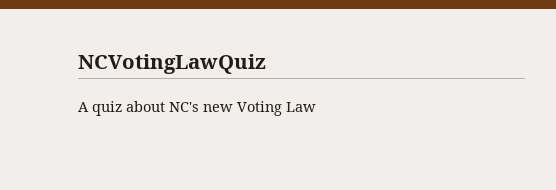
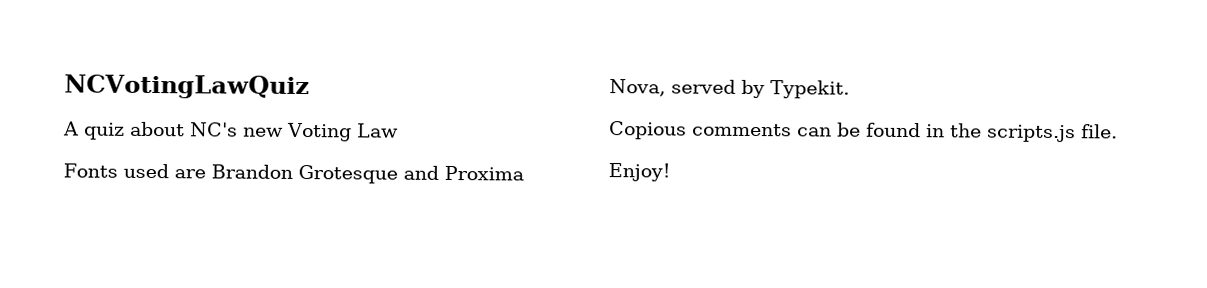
(316, 107) none -> [63,163,524,184] [609,79,850,99] [609,121,1118,143] [608,163,671,182] // Fonts used are Brandon Grotesque and Proxima Nova, served by Typekit. // Copious comments can be found in the scripts.js file. // Enjoy!

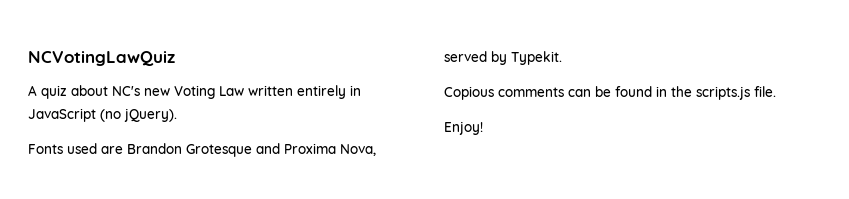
(399, 130) none -> [248,85,361,99] [28,108,177,122] written entirely in JavaScript (no jQuery).

